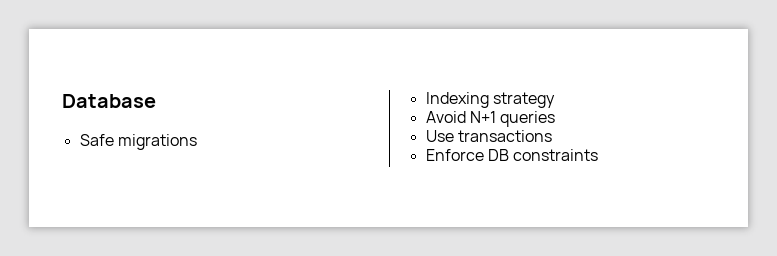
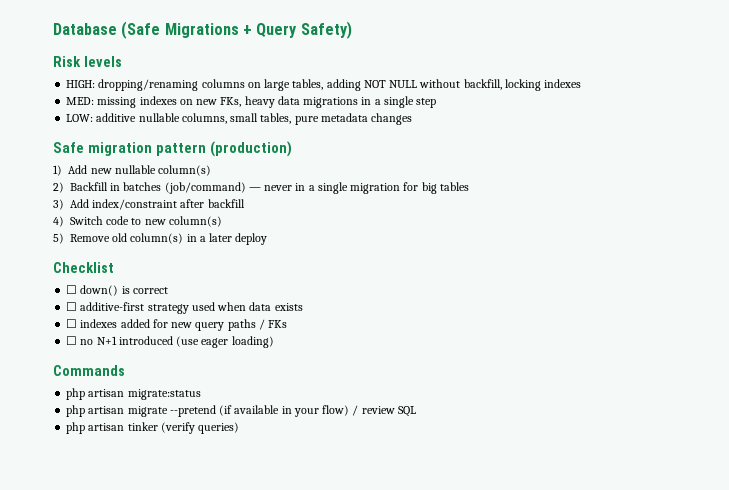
[79,134,197,150] [425,92,555,108] [425,111,556,127] [425,130,552,142] [425,149,599,161] // Safe migrations // Indexing strategy // Avoid N+1 queries // Use transactions // Enforce DB constraints -> [121,21,352,39] [53,56,122,67] [66,79,582,91] [66,96,437,108] [66,113,413,125] [53,141,292,157] [53,165,212,176] [53,182,469,194] [53,199,245,210] [53,216,222,227] [53,233,268,245] [53,262,114,273] [66,285,168,296] [66,302,303,314] [66,319,288,331] [66,336,274,348] [53,365,125,376] [66,388,201,400] [66,405,416,417] [66,422,240,434] (Safe Migrations + Query Safety) // Risk levels // HIGH: dropping/renaming columns on large tables, adding NOT NULL without backfill, locking indexes // MED: missing indexes on new FKs, heavy data migrations in a single step // LOW: additive nullable columns, small tables, pure metadata changes // Safe migration pattern (production) // 1) Add new nullable column(s) // 2) Backfill in batches (job/command) — never in a single migration for big tables // 3) Add index/constraint after backfill // 4) Switch code to new column(s) // 5) Remove old column(s) in a later deploy // Checklist // ☐ down() is correct // ☐ additive-first strategy used when data exists // ☐ indexes added for new query paths / FKs // ☐ no N+1 introduced (use eager loading) // Commands // php artisan migrate:status // php artisan migrate --pretend (if available in your flow) / review SQL // php artisan tinker (verify queries)

